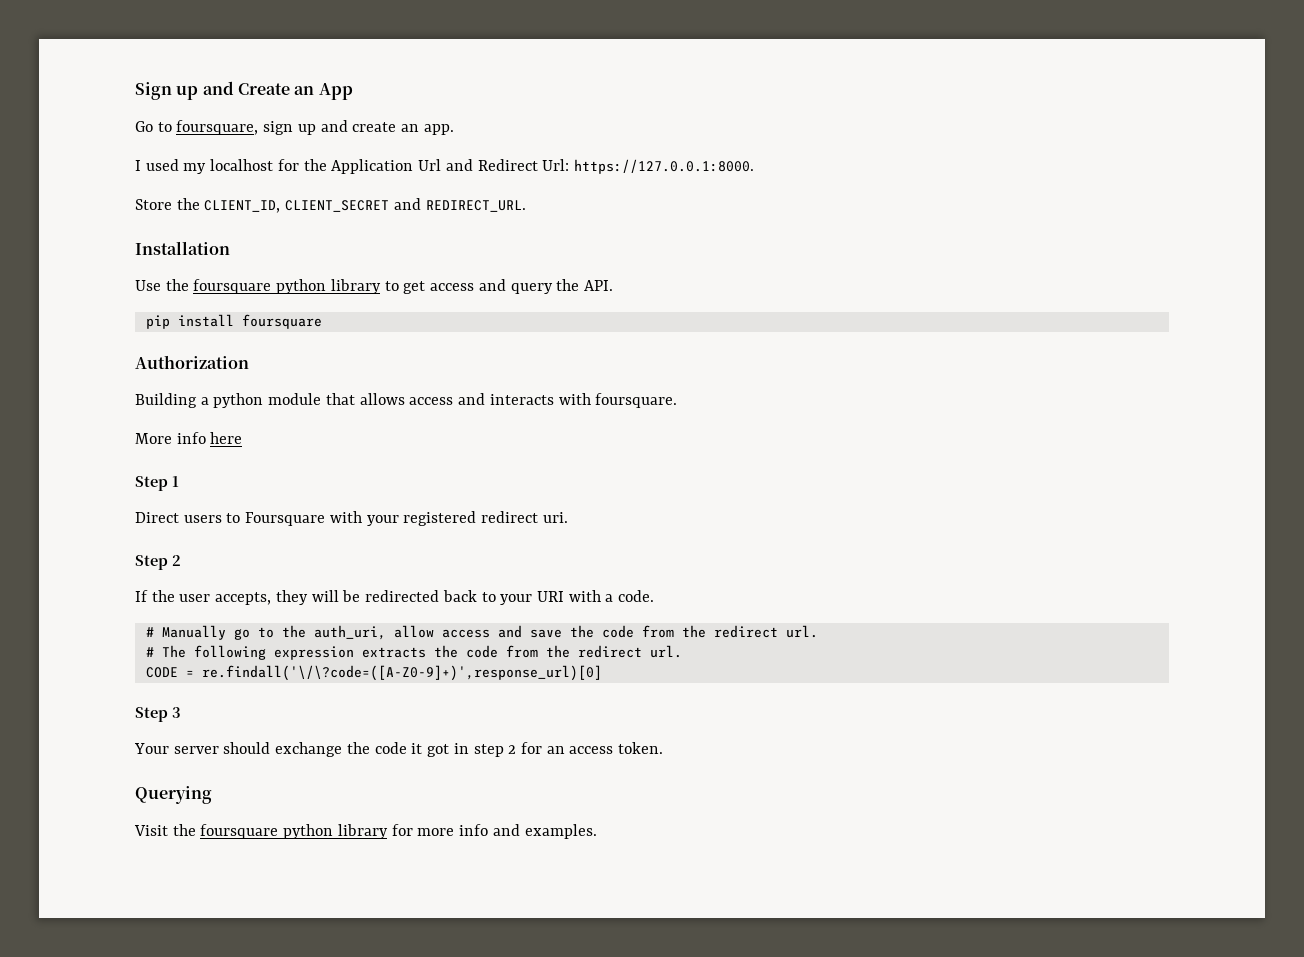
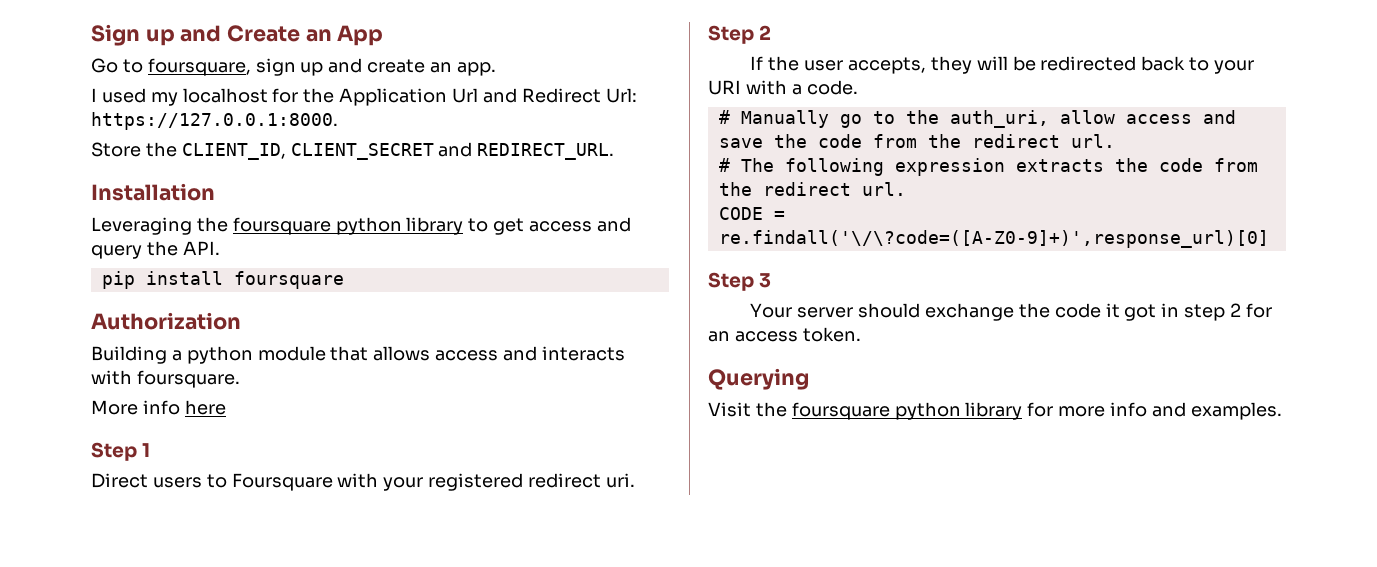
[135,280,161,291] Use -> [91,217,192,235] Leveraging

